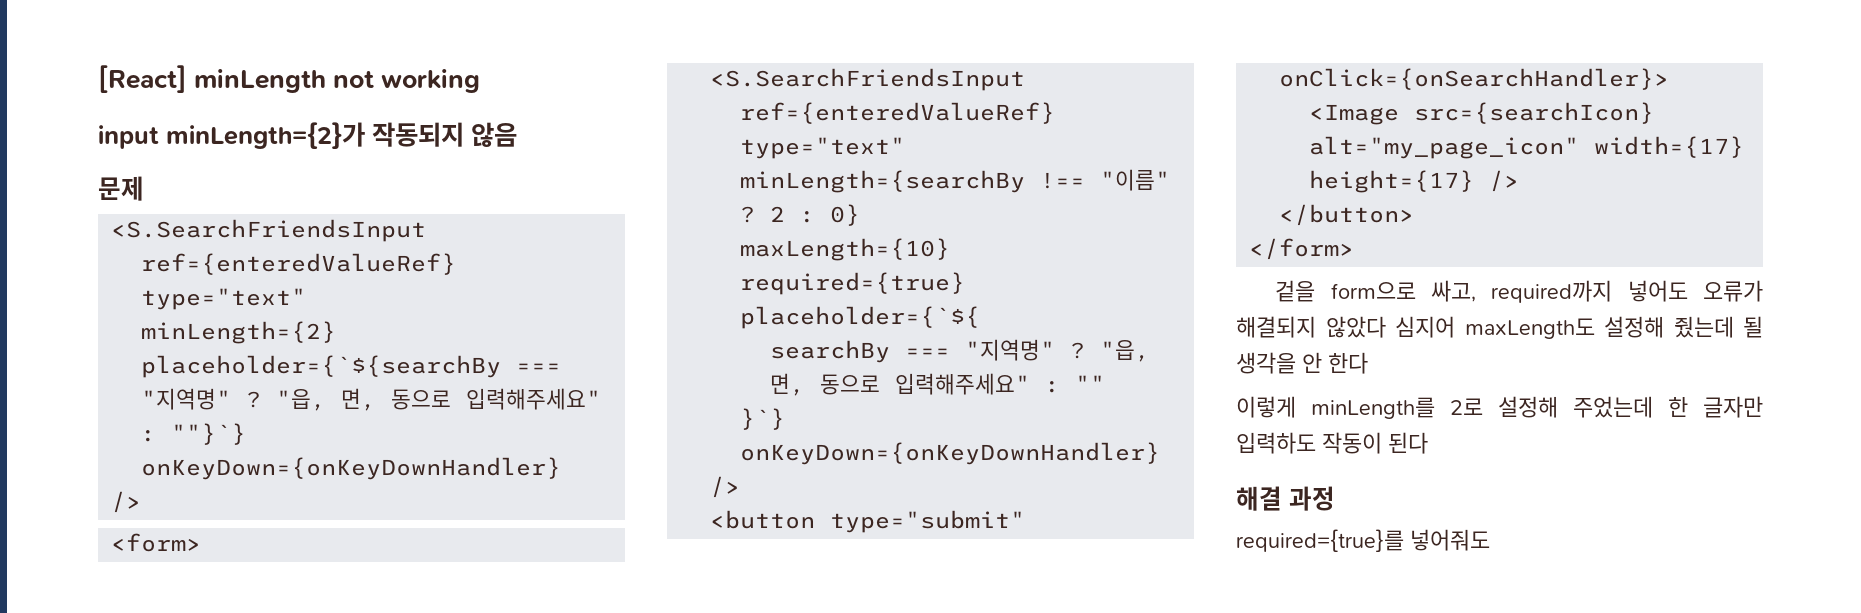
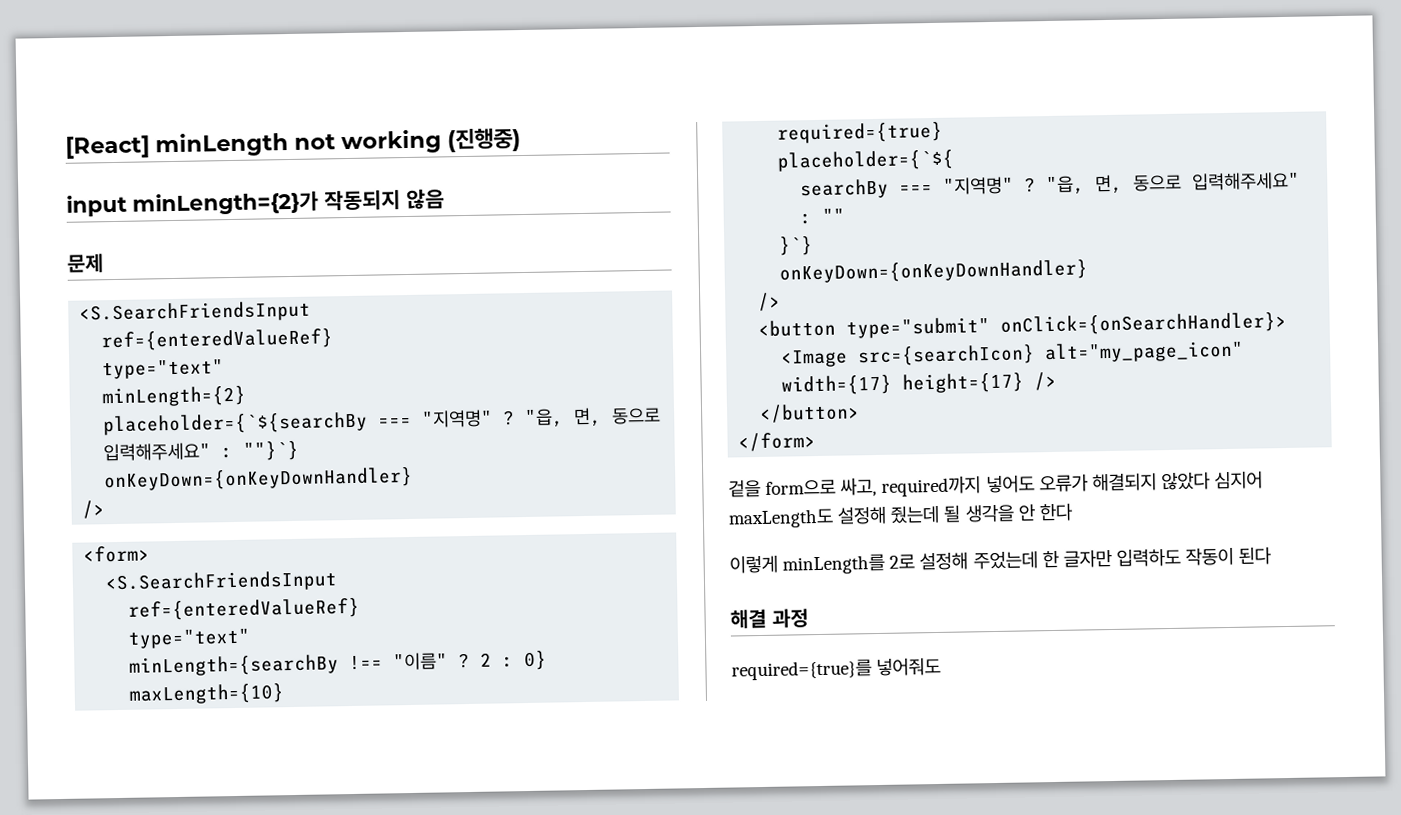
(481, 81) none -> [447,128,522,153] (진행중)

